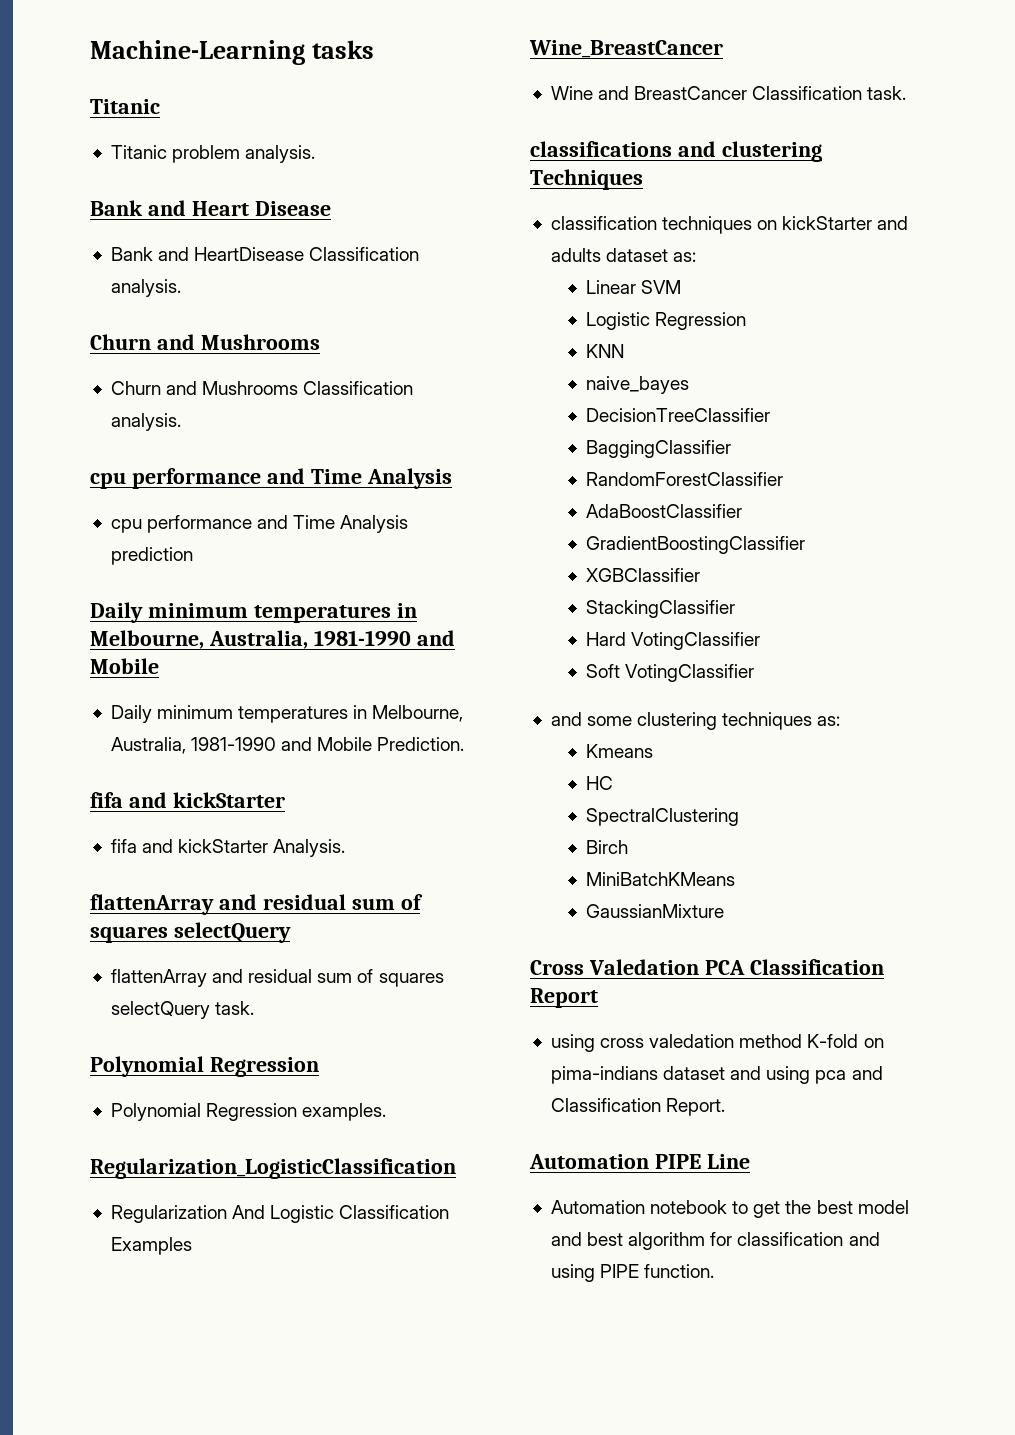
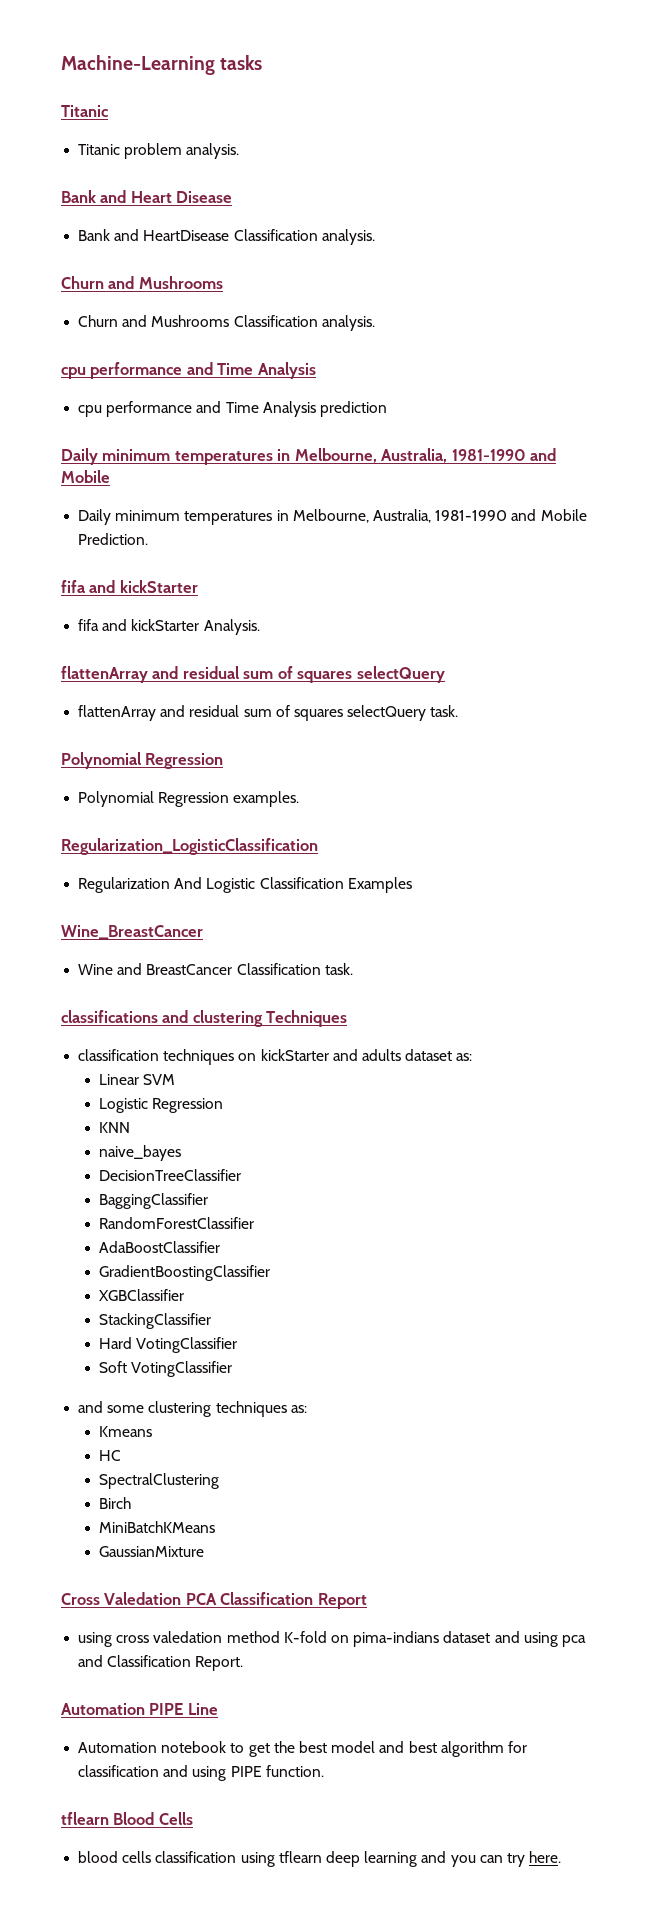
(715, 1271) none -> [61,1812,193,1825] [78,1851,562,1867] // tflearn Blood Cells // blood cells classification using tflearn deep learning and you can try here.

